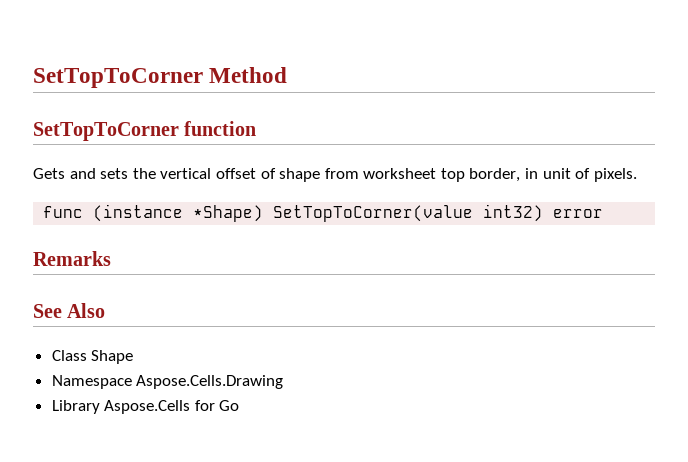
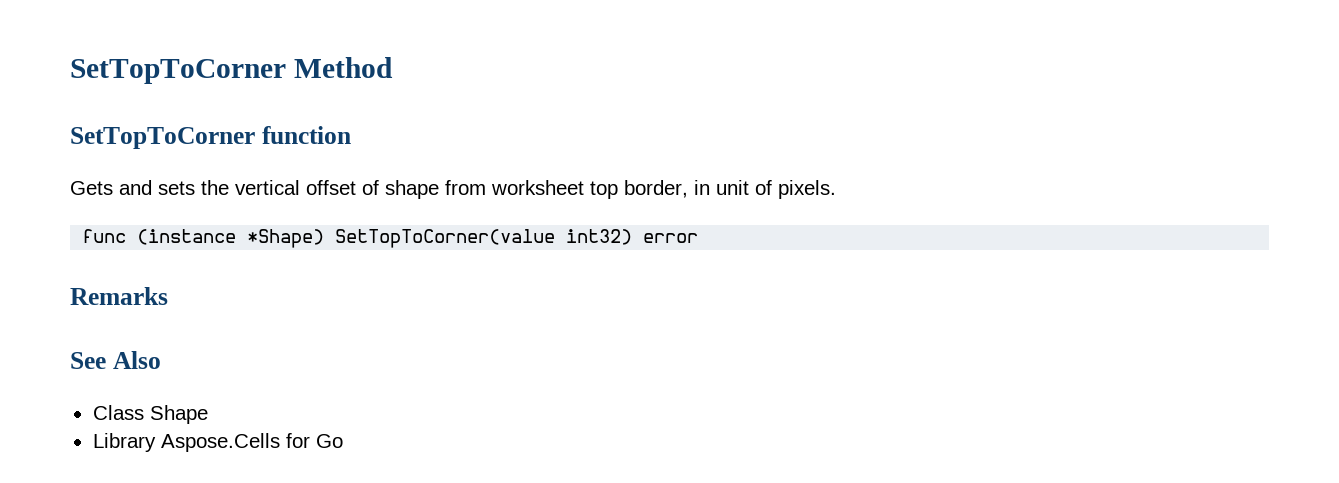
[51,375,284,389] // Namespace Aspose.Cells.Drawing -> (208, 414) none

